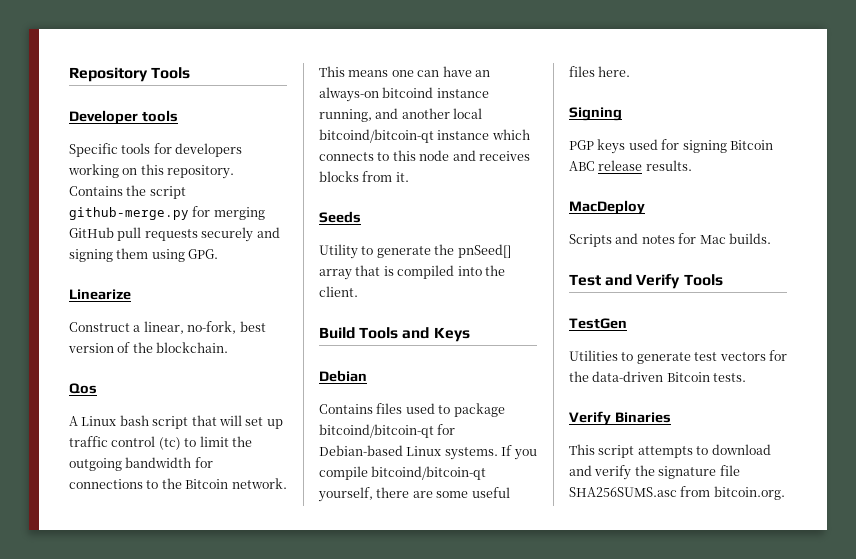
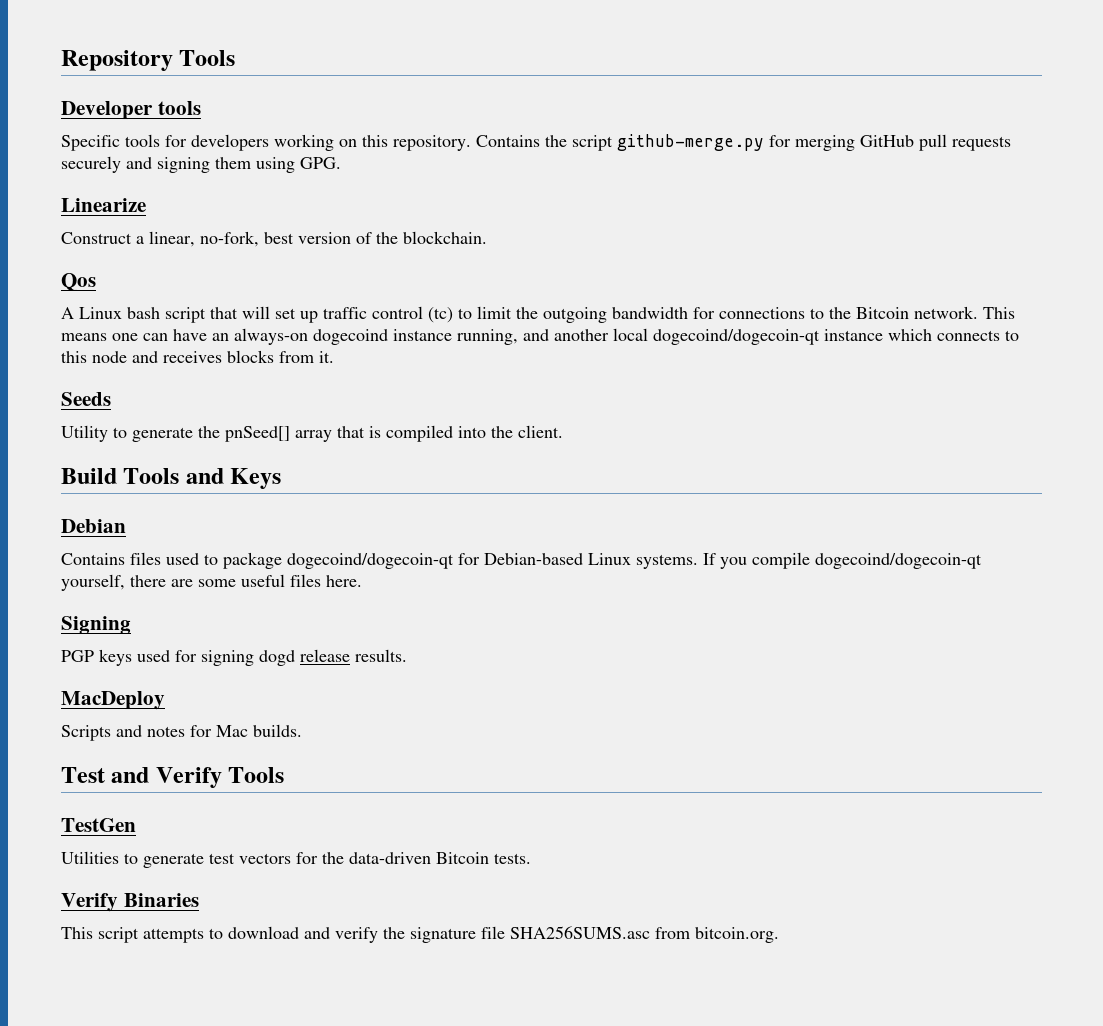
[382,87,434,98] bitcoind -> [313,329,388,345] dogecoind
[319,129,434,143] bitcoind/bitcoin-qt -> [653,329,820,345] dogecoind/dogecoin-qt
[319,424,434,438] bitcoind/bitcoin-qt -> [287,553,454,569] dogecoind/dogecoin-qt
[371,466,487,480] bitcoind/bitcoin-qt -> [815,553,982,569] dogecoind/dogecoin-qt
[729,140,773,150] [569,161,595,171] Bitcoin ABC -> [259,650,295,666] dogd

